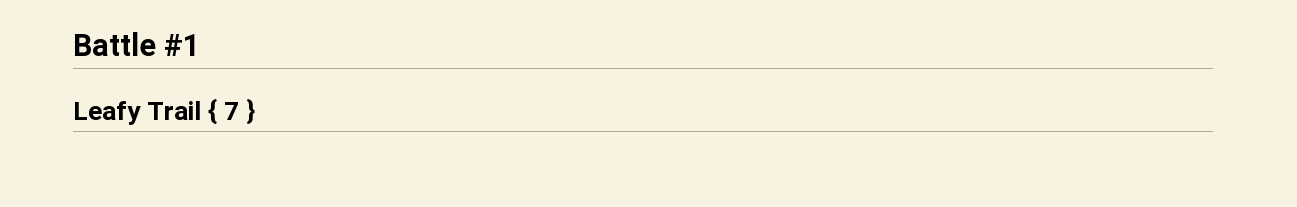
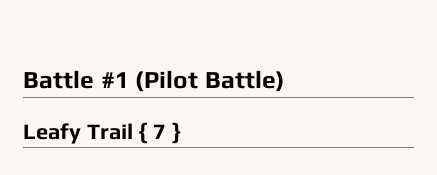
(202, 45) none -> [135,70,285,92] (Pilot Battle)

